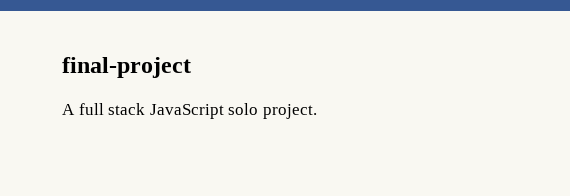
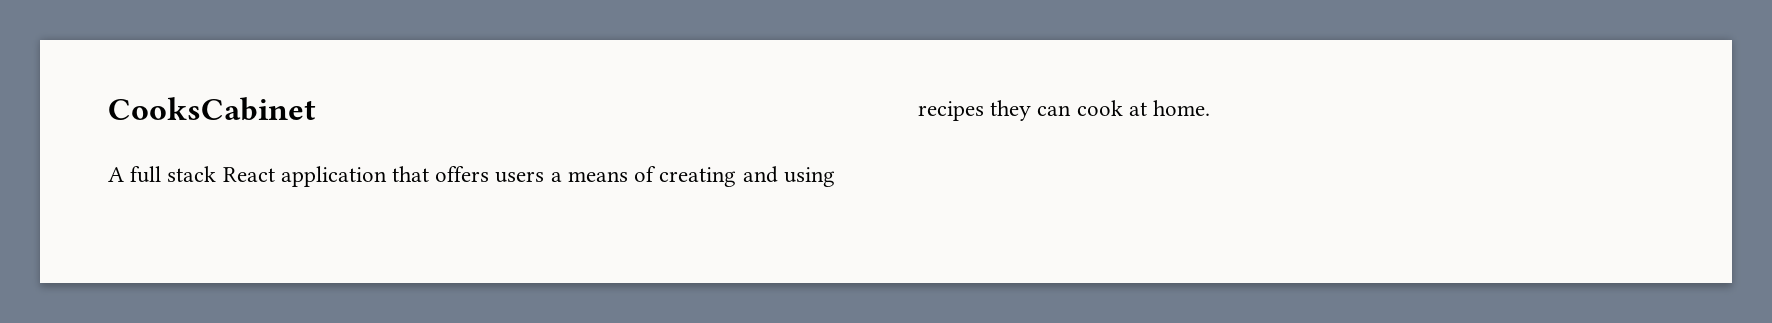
[62,57,191,78] final-project -> [108,97,316,121] CooksCabinet
[149,103,317,119] JavaScript solo project. -> [222,166,835,187] [918,100,1211,121] React application that offers users a means of creating and using recipes they can cook at home.

